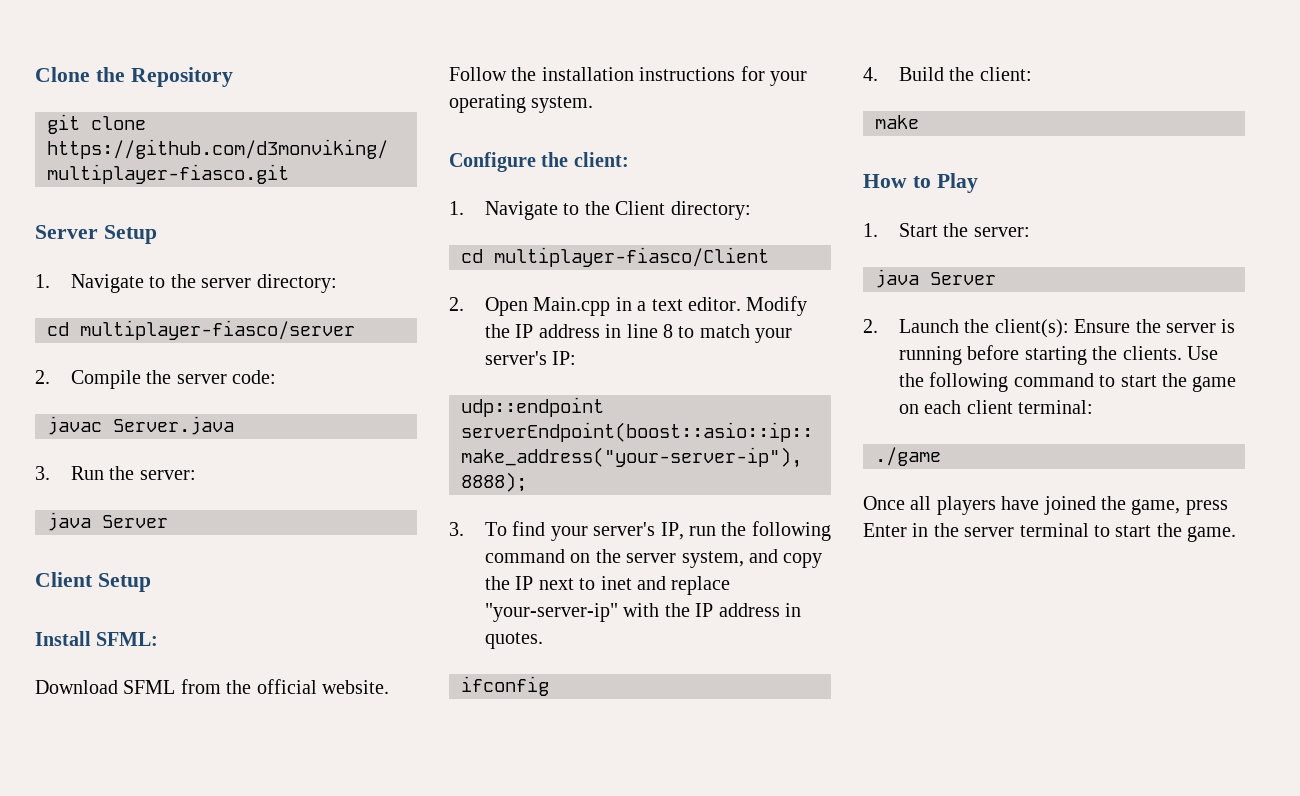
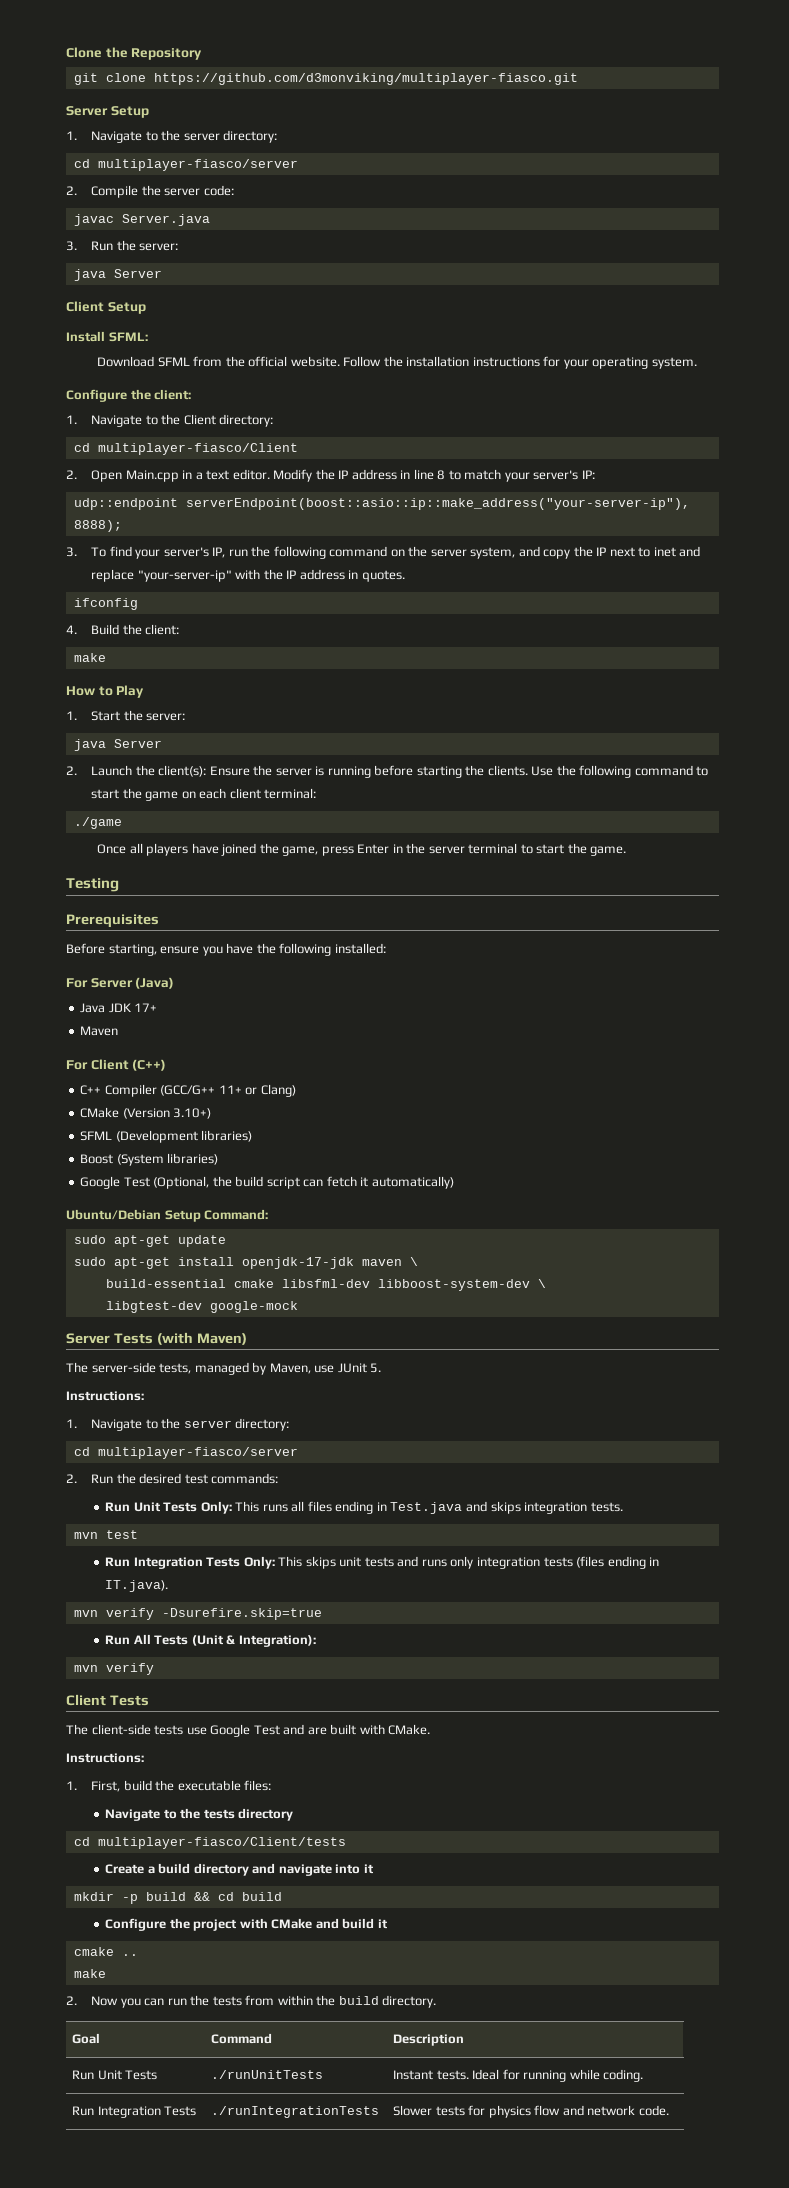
(1237, 534) none -> [66,878,119,892] [66,914,159,928] [66,943,386,956] [66,977,175,989] [80,1003,158,1013] [80,1026,119,1036] [66,1059,167,1071] [80,1084,296,1097] [80,1107,212,1119] [80,1130,253,1143] [80,1153,219,1166] [80,1176,454,1189] [66,1209,269,1222] [73,1235,226,1247] [73,1257,418,1269] [105,1279,546,1291] [105,1301,298,1313] [66,1332,247,1345] [66,1362,382,1375] [66,1391,144,1401] [66,1418,290,1431] [73,1447,298,1459] [66,1473,279,1484] [105,1501,623,1514] [73,1530,138,1539] [105,1556,660,1569] [105,1580,169,1592] [73,1608,322,1620] [105,1634,316,1647] [73,1663,154,1675] [66,1694,149,1706] [66,1724,431,1737] [66,1753,144,1763] [66,1780,272,1792] [105,1808,294,1821] [73,1837,346,1849] [105,1863,374,1876] [73,1892,282,1904] [105,1918,388,1931] [73,1947,138,1956] [73,1969,106,1978] [66,1995,437,2008] [72,2033,101,2044] [211,2033,273,2044] [393,2034,465,2046] [72,2070,158,2080] [211,2070,324,2079] [393,2069,644,2082] [72,2106,197,2118] [211,2106,380,2118] [393,2105,669,2118] // Testing // Prerequisites // Before starting, ensure you have the following installed: // For Server (Java) // Java JDK 17+ // Maven // For Client (C++) // C++ Compiler (GCC/G++ 11+ or Clang) // CMake (Version 3.10+) // SFML (Development libraries) // Boost (System libraries) // Google Test (Optional, the build script can fetch it automatically) // Ubuntu/Debian Setup Command: // sudo apt-get update // sudo apt-get install openjdk-17-jdk maven \ // build-essential cmake libsfml-dev libboost-system-dev \ // libgtest-dev google-mock // Server Tests (with Maven) // The server-side tests, managed by Maven, use JUnit 5. // Instructions: // 1. Navigate to the server directory: // cd multiplayer-fiasco/server // 2. Run the desired test commands: // Run Unit Tests Only: This runs all files ending in Test.java and skips integration tests. // mvn test // Run Integration Tests Only: This skips unit tests and runs only integration tests (files ending in IT.java). // mvn verify -Dsurefire.skip=true // Run All Tests (Unit & Integration): // mvn verify // Client Tests // The client-side tests use Google Test and are built with CMake. // Instructions: // 1. First, build the executable files: // Navigate to the tests directory // cd multiplayer-fiasco/Client/tests // Create a build directory and navigate into it // mkdir -p build && cd build // Configure the project with CMake and build it // cmake .. // make // 2. Now you can run the tests from within the build directory. // Goal | Command | Description // Run Unit Tests | ./runUnitTests | Instant tests. Ideal for running while coding. // Run Integration Tests | ./runIntegrationTests | Slower tests for physics flow and network code.

